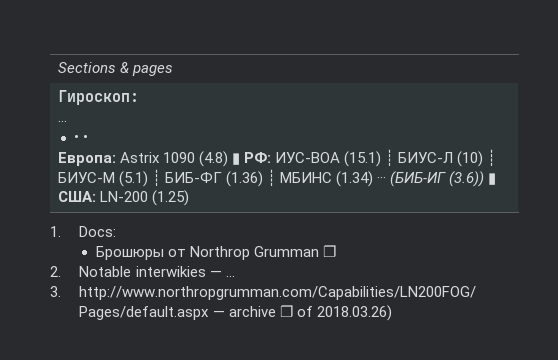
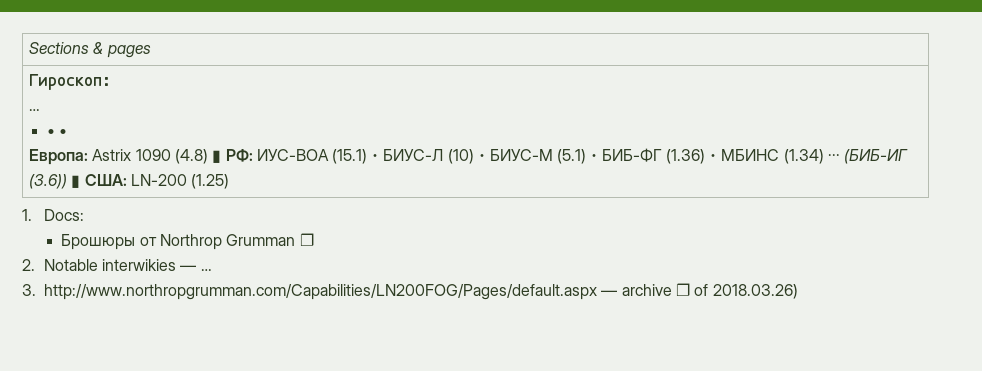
[385,149,395,166] ┊ -> [367,154,384,161] ・
[487,149,497,166] ┊ -> [473,154,490,161] ・
[151,169,161,186] ┊ -> [585,154,602,161] ・
[266,169,276,186] ┊ -> [705,154,722,161] ・

